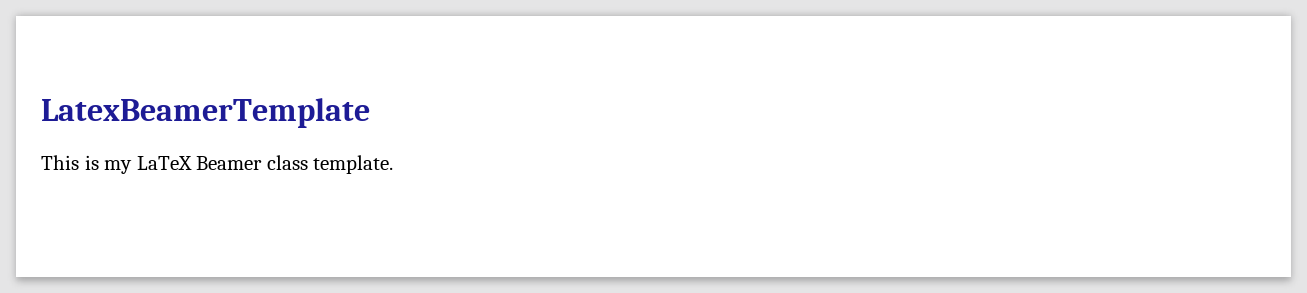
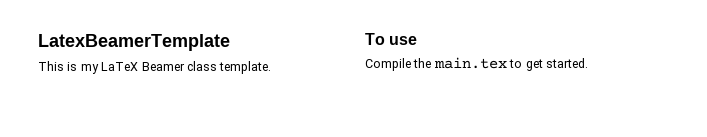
(394, 164) none -> [365,33,418,45] [365,57,588,71] // To use // Compile the main.tex to get started.

